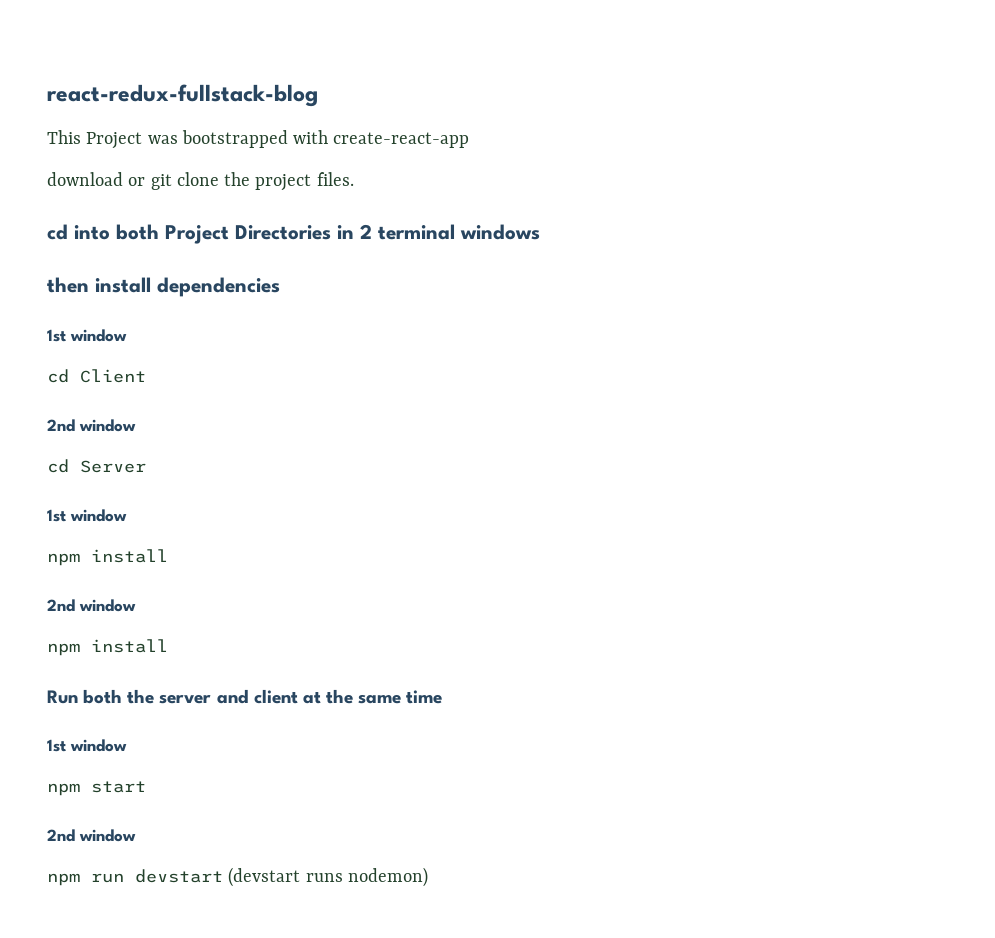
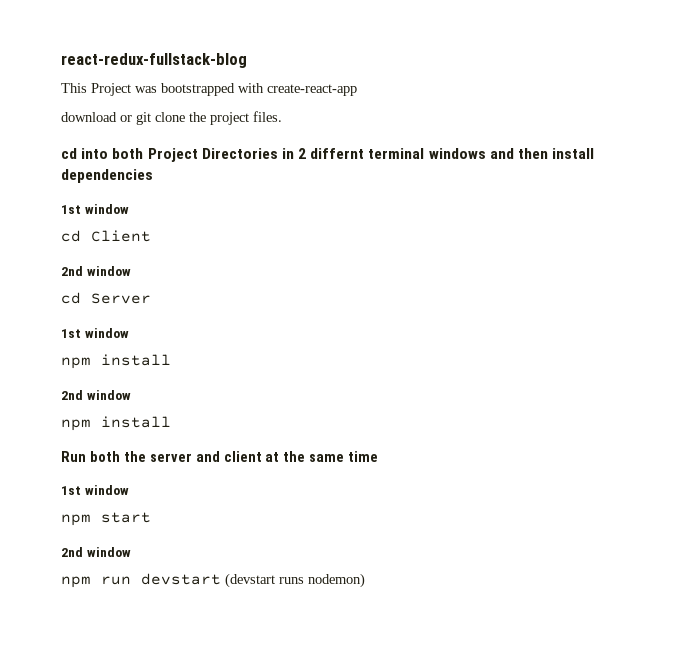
(372, 231) none -> [310,148,365,159] differnt
(540, 232) // -> [489,148,514,159] and

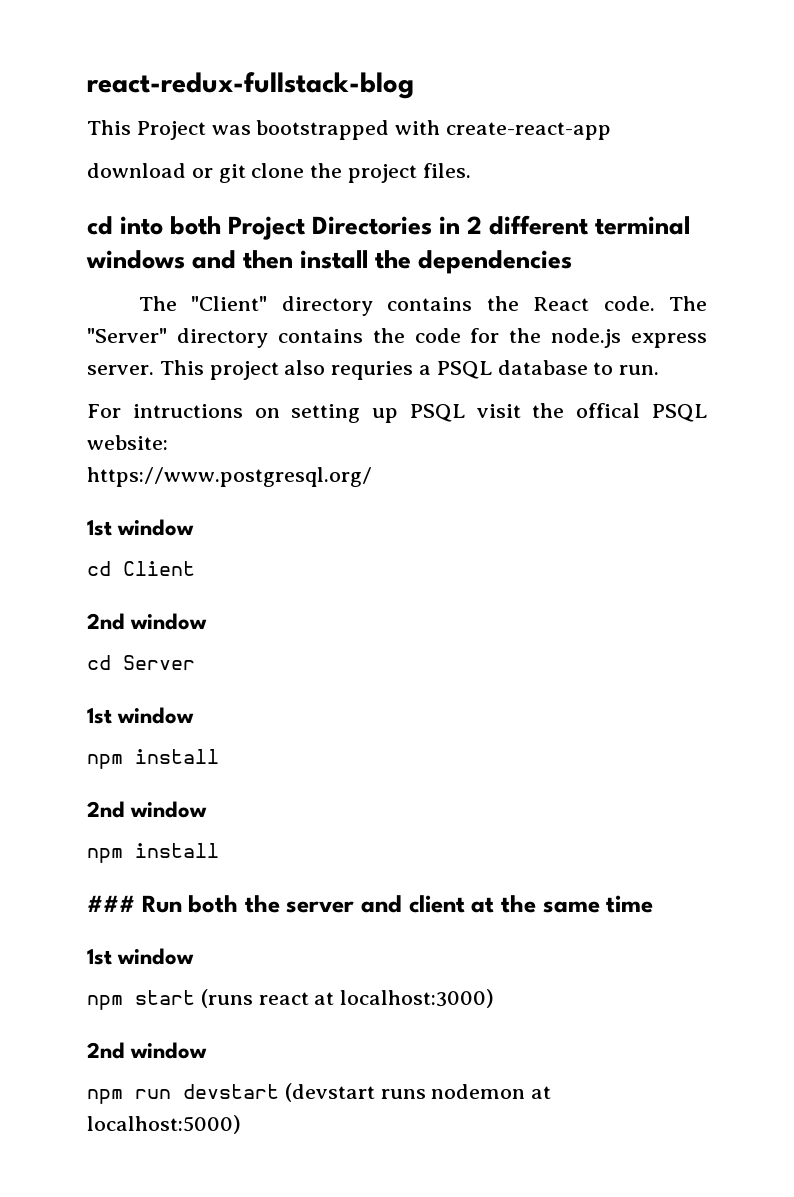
[310,148,365,159] differnt -> [489,215,590,235] different
(595, 153) none -> [375,250,412,269] the
(153, 176) none -> [138,296,707,316] [87,328,707,348] [87,360,660,380] [87,403,708,423] [87,435,168,450] [87,467,372,487] // The "Client" directory contains the React code. The "Server" directory contains the code for the node.js express server. This project also requries a PSQL database to run. // For intructions on setting up PSQL visit the offical PSQL website: // https://www.postgresql.org/
(171, 422) none -> [87,895,135,912] ###
(151, 517) none -> [200,989,495,1008] (runs react at localhost:3000)
[308,573,365,588] nodemon) -> [431,1084,552,1099] [87,1115,241,1134] nodemon at localhost:5000)

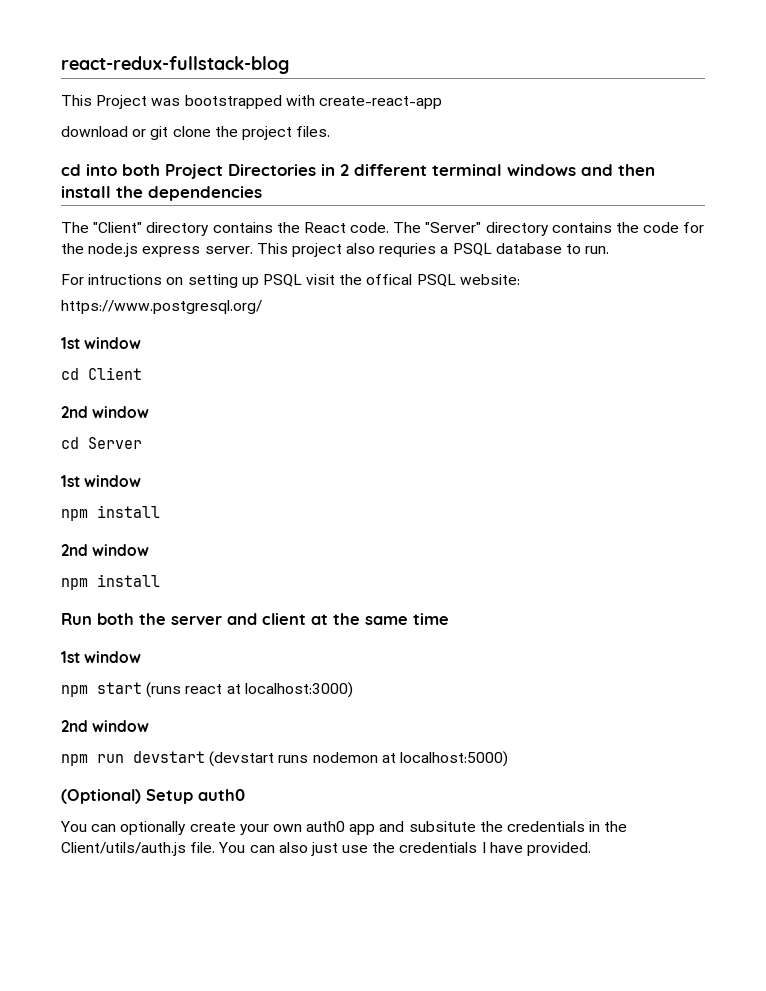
[87,895,135,912] ### -> (160, 580) none
(241, 1124) none -> [61,789,245,804] [60,821,628,835] [61,842,592,856] // (Optional) Setup auth0 // You can optionally create your own auth0 app and subsitute the credentials in the Client/utils/auth.js file. You can also just use the credentials I have provided.

